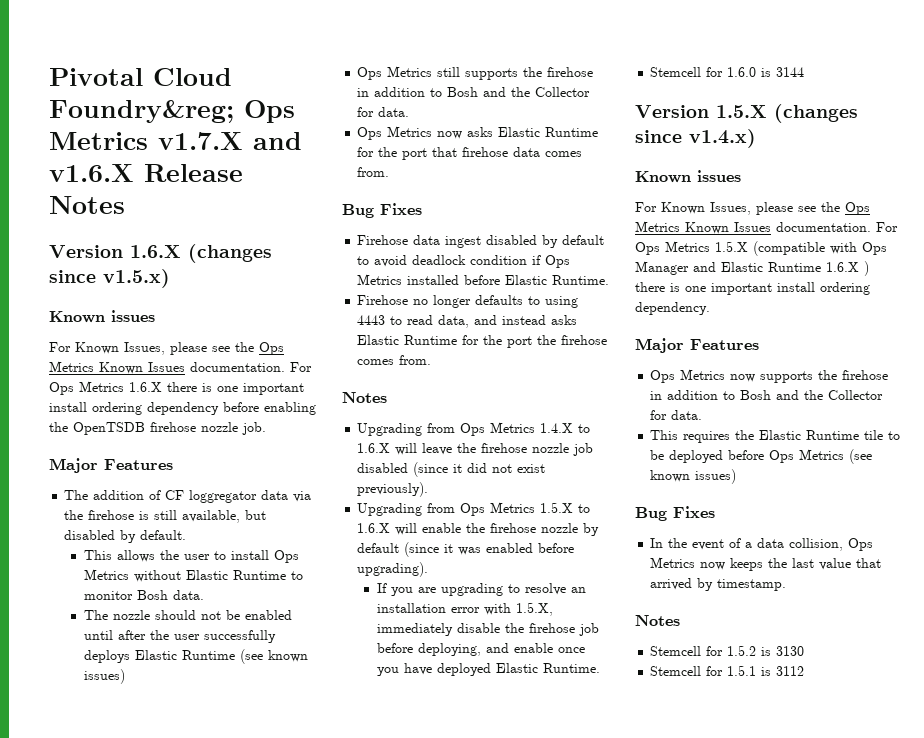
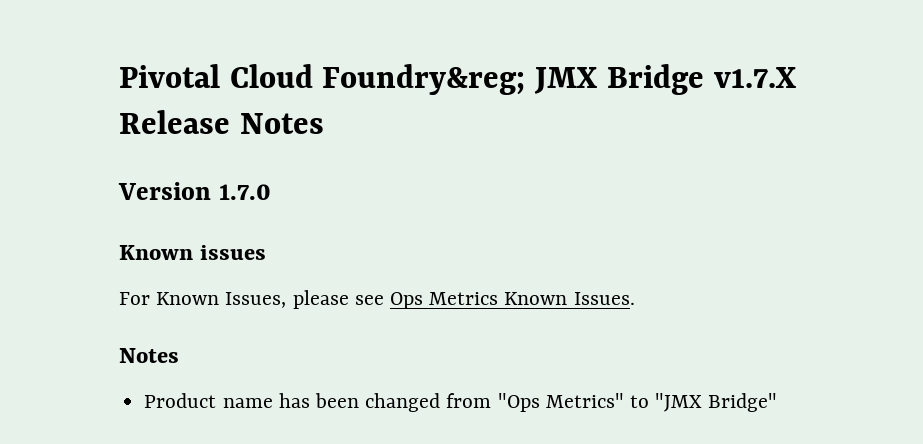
[244,100,295,123] [49,132,302,150] [49,164,134,182] Ops Metrics v1.7.X and v1.6.X -> [534,64,796,95] JMX Bridge v1.7.X
[130,244,272,263] [49,269,170,288] [49,310,155,323] [49,342,284,355] [49,361,312,374] [49,381,304,395] [49,402,316,415] [49,422,266,435] [49,458,173,473] [64,490,312,503] [64,510,267,523] [64,530,187,543] [84,550,300,563] [84,569,304,582] [84,590,205,600] [84,610,293,620] [84,630,277,643] [84,649,309,664] [84,669,126,684] [357,66,594,80] [357,87,591,97] [357,107,410,117] [357,126,599,140] [357,147,583,160] [357,167,390,177] [342,203,422,218] [357,235,605,248] [357,255,571,268] [357,274,610,285] [357,295,579,308] [357,315,578,328] [357,335,608,348] [357,355,432,365] [342,392,387,403] [357,422,591,436] [357,443,594,456] [357,462,546,477] [357,482,429,497] [357,502,591,516] [357,523,600,536] [357,542,575,557] [357,562,429,577] [377,583,587,596] [377,602,554,616] [377,623,600,636] [377,643,586,656] [377,663,601,676] [650,67,805,77] [635,104,858,123] [635,129,756,148] [635,170,741,183] [635,202,870,215] [635,221,898,234] [635,241,887,256] [635,261,869,276] [635,282,870,295] [635,302,710,315] [635,338,759,353] [650,369,889,383] [650,390,884,400] [650,410,703,420] [650,430,901,443] [650,449,873,464] [650,469,737,484] [635,506,715,521] [650,538,874,551] [650,557,882,571] [650,578,787,591] [635,615,680,626] [650,645,805,656] [650,665,805,676] 1.6.X (changes since v1.5.x) // Known issues // For Known Issues, please see the Ops Metrics Known Issues documentation. For Ops Metrics 1.6.X there is one important install ordering dependency before enabling the OpenTSDB firehose nozzle job. // Major Features // The addition of CF loggregator data via the firehose is still available, but disabled by default. // This allows the user to install Ops Metrics without Elastic Runtime to monitor Bosh data. // The nozzle should not be enabled until after the user successfully deploys Elastic Runtime (see known issues) // Ops Metrics still supports the firehose in addition to Bosh and the Collector for data. // Ops Metrics now asks Elastic Runtime for the port that firehose data comes from. // Bug Fixes // Firehose data ingest disabled by default to avoid deadlock condition if Ops Metrics installed before Elastic Runtime. // Firehose no longer defaults to using 4443 to read data, and instead asks Elastic Runtime for the port the firehose comes from. // Notes // Upgrading from Ops Metrics 1.4.X to 1.6.X will leave the firehose nozzle job disabled (since it did not exist previously). // Upgrading from Ops Metrics 1.5.X to 1.6.X will enable the firehose nozzle by default (since it was enabled before upgrading). // If you are upgrading to resolve an installation error with 1.5.X, immediately disable the firehose job before deploying, and enable once you have deployed Elastic Runtime. // Stemcell for 1.6.0 is 3144 // Version 1.5.X (changes since v1.4.x) // Known issues // For Known Issues, please see the Ops Metrics Known Issues documentation. For Ops Metrics 1.5.X (compatible with Ops Manager and Elastic Runtime 1.6.X ) there is one important install ordering dependency. // Major Features // Ops Metrics now supports the firehose in addition to Bosh and the Collector for data. // This requires the Elastic Runtime tile to be deployed before Ops Metrics (see known issues) // Bug Fixes // In the event of a data collision, Ops Metrics now keeps the last value that arrived by timestamp. // Notes // Stemcell for 1.5.2 is 3130 // Stemcell for 1.5.1 is 3112 -> [218,184,271,200] [119,245,267,260] [119,290,635,309] [119,348,179,363] [144,393,778,412] 1.7.0 // Known issues // For Known Issues, please see Ops Metrics Known Issues. // Notes // Product name has been changed from "Ops Metrics" to "JMX Bridge"

